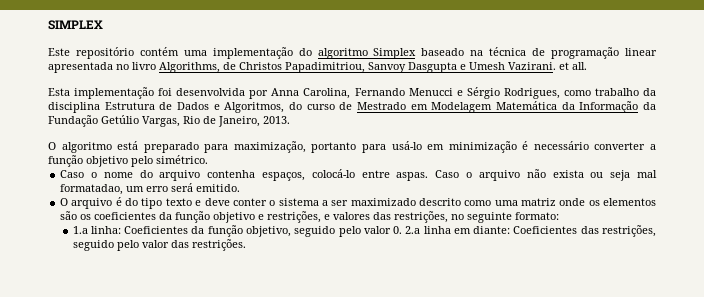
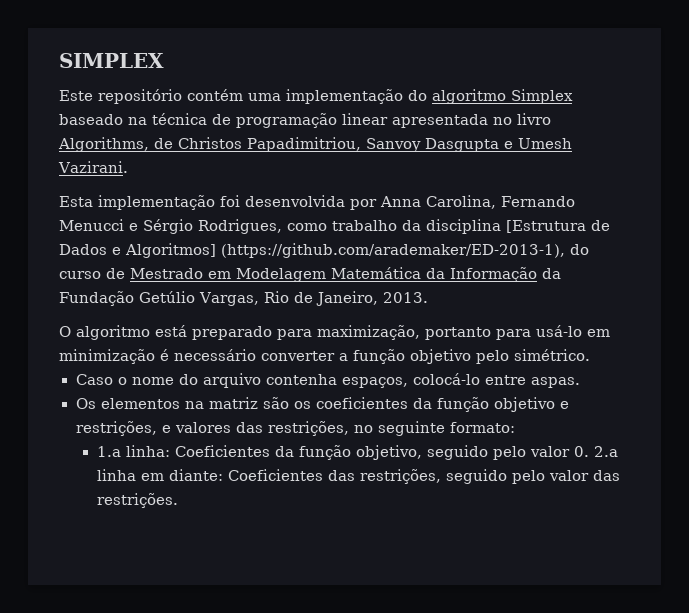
[559,62,587,70] et all. -> (128, 167) none
[104,102,155,110] Estrutura -> [506,220,586,233] [Estrutura
[224,102,285,113] Algoritmos, -> [125,243,565,258] Algoritmos] (https://github.com/arademaker/ED-2013-1),
[435,169,658,181] [60,183,241,195] [60,197,657,209] Caso o arquivo não exista ou seja mal formatadao, um erro será emitido. // O arquivo é do tipo texto e deve conter o sistema a ser maximizado descrito como uma matriz onde os elementos -> [75,397,258,409] // Os elementos na matriz

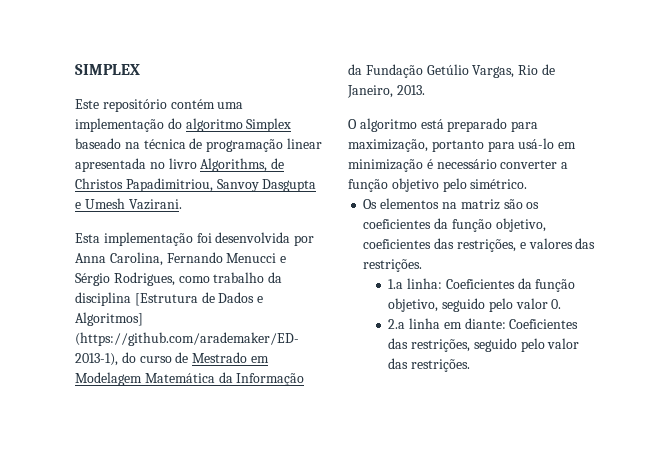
[75,373,580,388] // Caso o nome do arquivo contenha espaços, colocá-lo entre aspas. -> (528, 184) none
[493,397,569,412] objetivo e -> [495,218,546,232] [363,238,455,249] objetivo, coeficientes das
[267,421,515,436] restrições, no seguinte formato: -> [363,259,423,272] restrições.
(589, 451) none -> (562, 304) //

